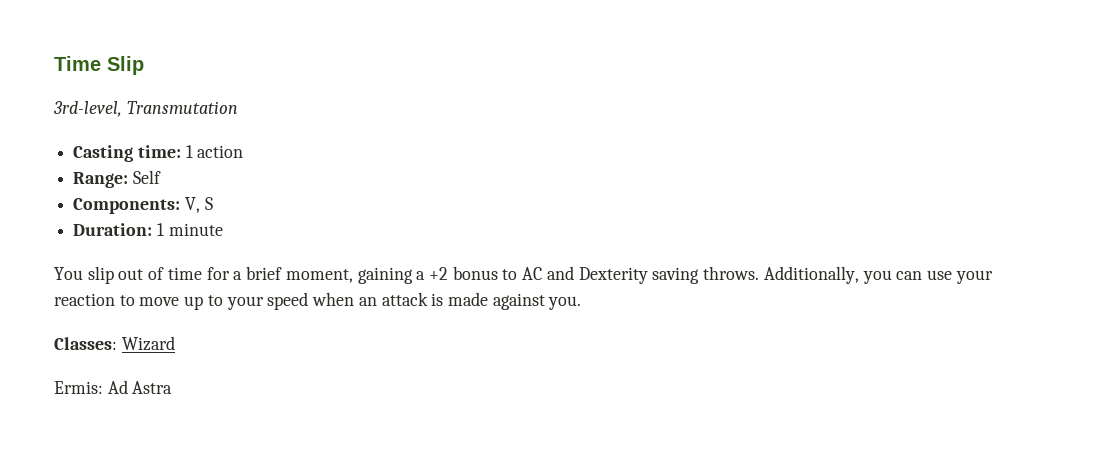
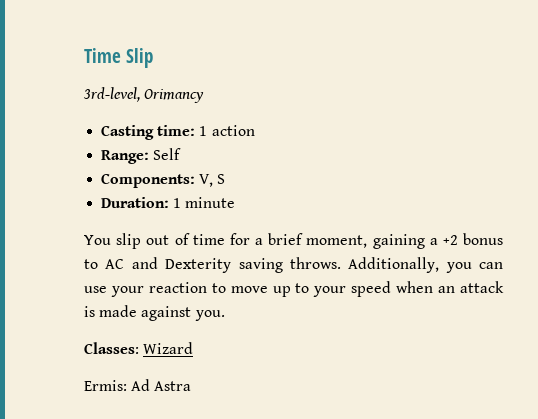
[126,101,238,114] Transmutation -> [144,89,205,103] Orimancy

